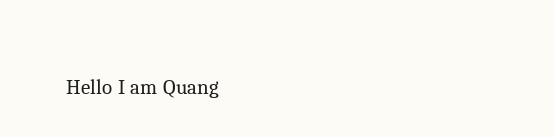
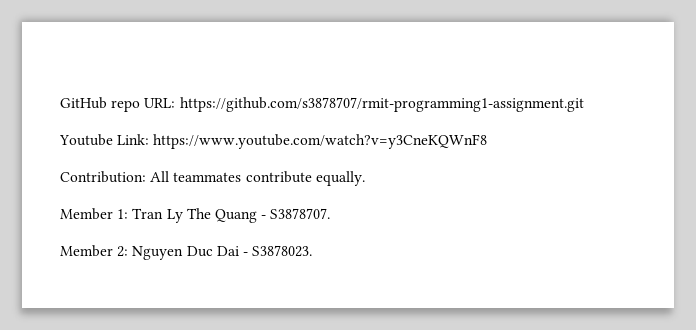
[66,79,219,98] Hello I am Quang -> [60,97,584,112] [59,134,488,149] [60,171,365,186] [60,208,331,223] [60,245,313,260] GitHub repo URL: https://github.com/s3878707/rmit-programming1-assignment.git // Youtube Link: https://www.youtube.com/watch?v=y3CneKQWnF8 // Contribution: All teammates contribute equally. // Member 1: Tran Ly The Quang - S3878707. // Member 2: Nguyen Duc Dai - S3878023.

